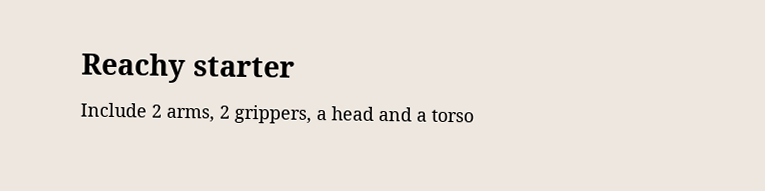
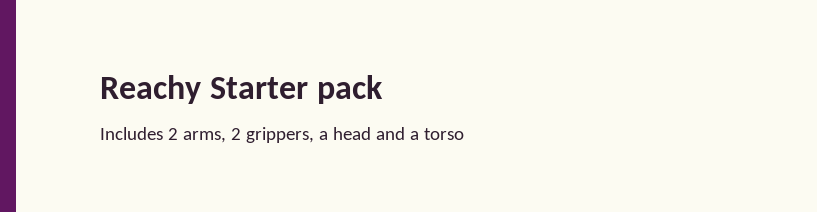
[192,56,295,78] [80,102,147,118] starter // Include -> [210,75,384,104] [100,127,163,140] Starter pack // Includes

